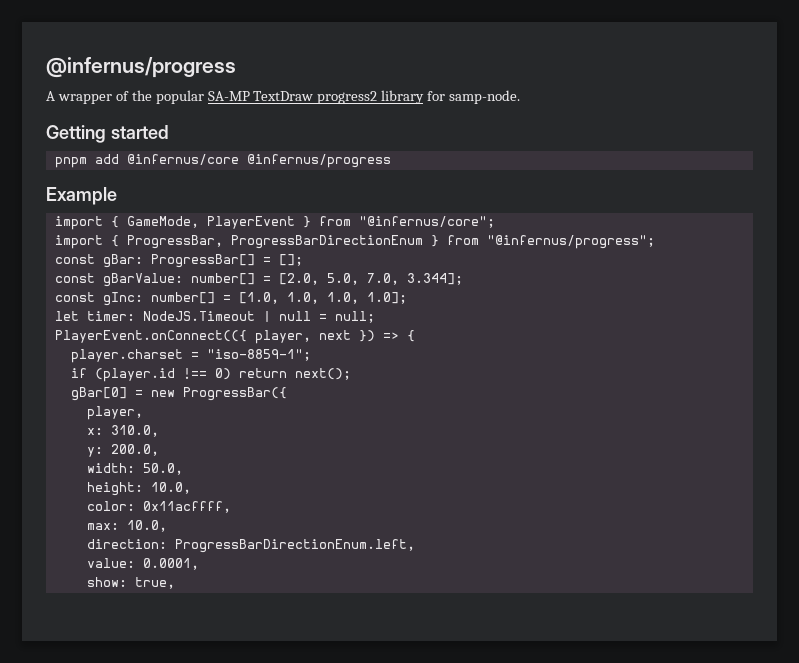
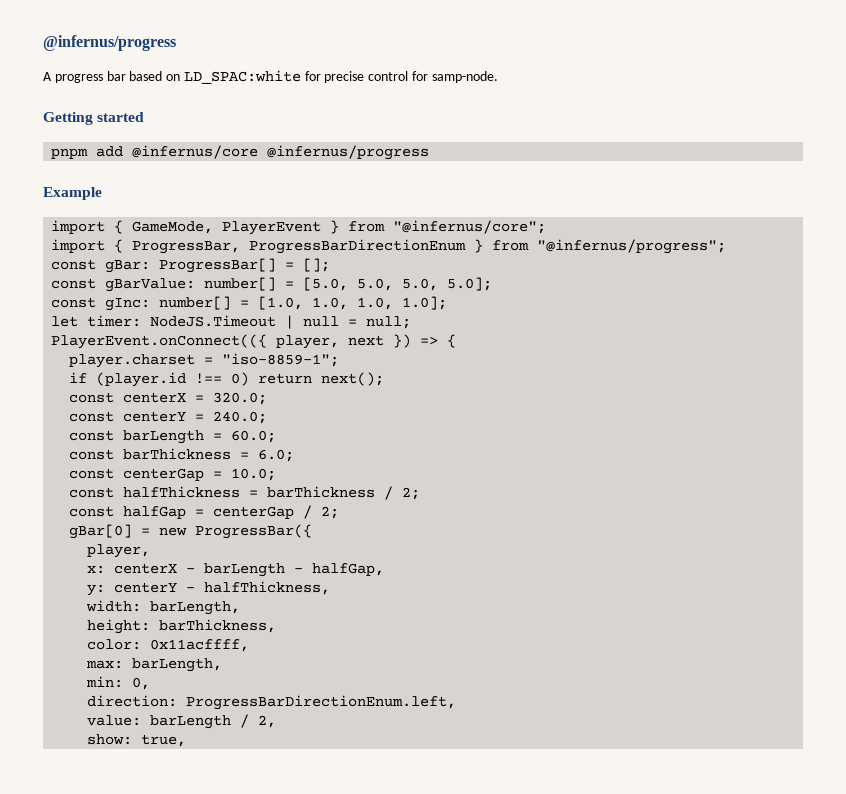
[57,90,425,104] wrapper of the popular SA-MP TextDraw progress2 library -> [54,70,409,84] progress bar based on LD_SPAC:white for precise control
[278,273,463,285] [2.0, 5.0, 7.0, 3.344]; -> [303,277,493,291] [5.0, 5.0, 5.0, 5.0];
(351, 374) none -> [69,392,268,405] [69,411,268,424] [69,430,277,444] [69,448,295,462] [69,468,277,481] [69,486,421,500] [69,505,340,519] // const centerX = 320.0; // const centerY = 240.0; // const barLength = 60.0; // const barThickness = 6.0; // const centerGap = 10.0; // const halfThickness = barThickness / 2; // const halfGap = centerGap / 2;
[110,425,159,437] [86,444,159,457] 310.0, // y: 200.0, -> [114,563,385,577] [87,581,331,596] centerX - barLength - halfGap, // y: centerY - halfThickness,
[142,463,183,475] 50.0, -> [150,601,241,615] barLength,
[150,482,191,494] 10.0, -> [159,619,277,633] barThickness,
[126,520,167,532] 10.0, -> [132,658,223,672] [86,676,151,690] barLength, // min: 0,
[142,558,199,570] 0.0001, -> [150,714,277,729] barLength / 2,

